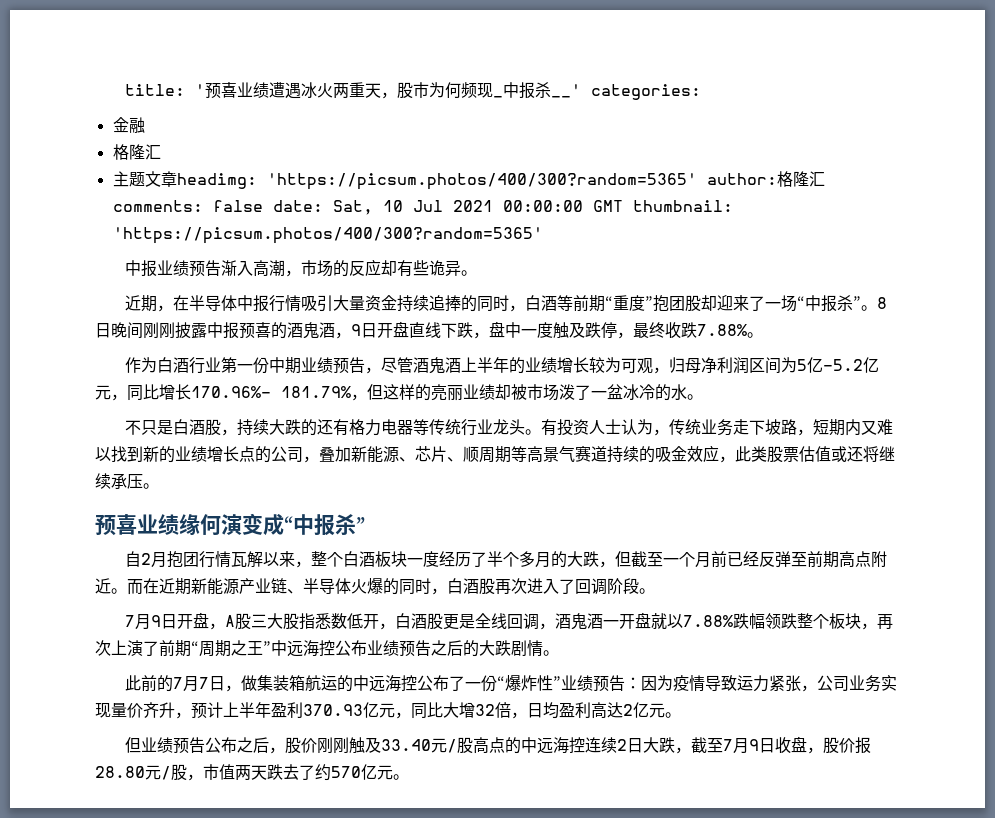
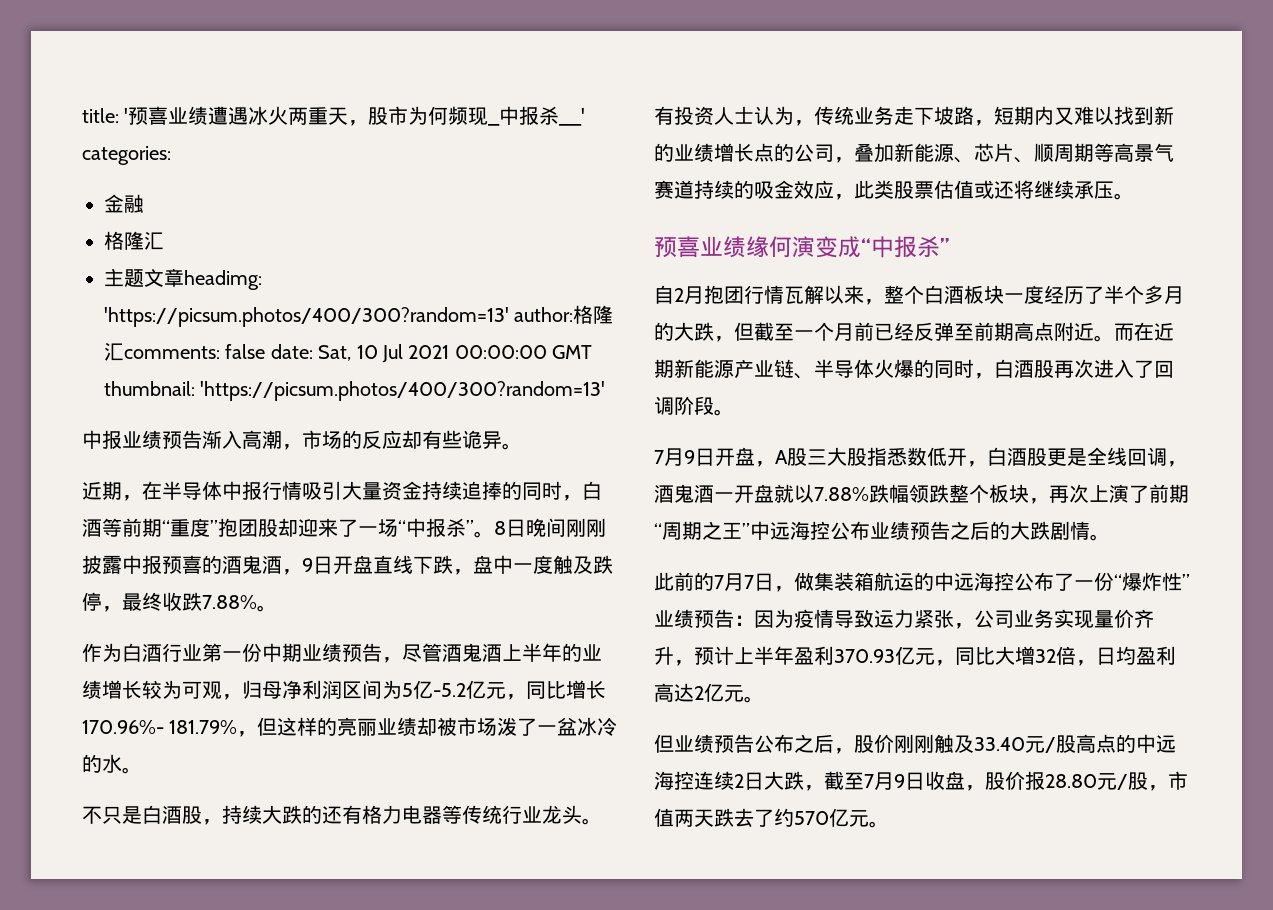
[266,173,697,190] 'https://picsum.photos/400/300?random=5365' -> [104,307,509,327] 'https://picsum.photos/400/300?random=13'
[112,227,543,244] 'https://picsum.photos/400/300?random=5365' -> [200,381,606,401] 'https://picsum.photos/400/300?random=13'

